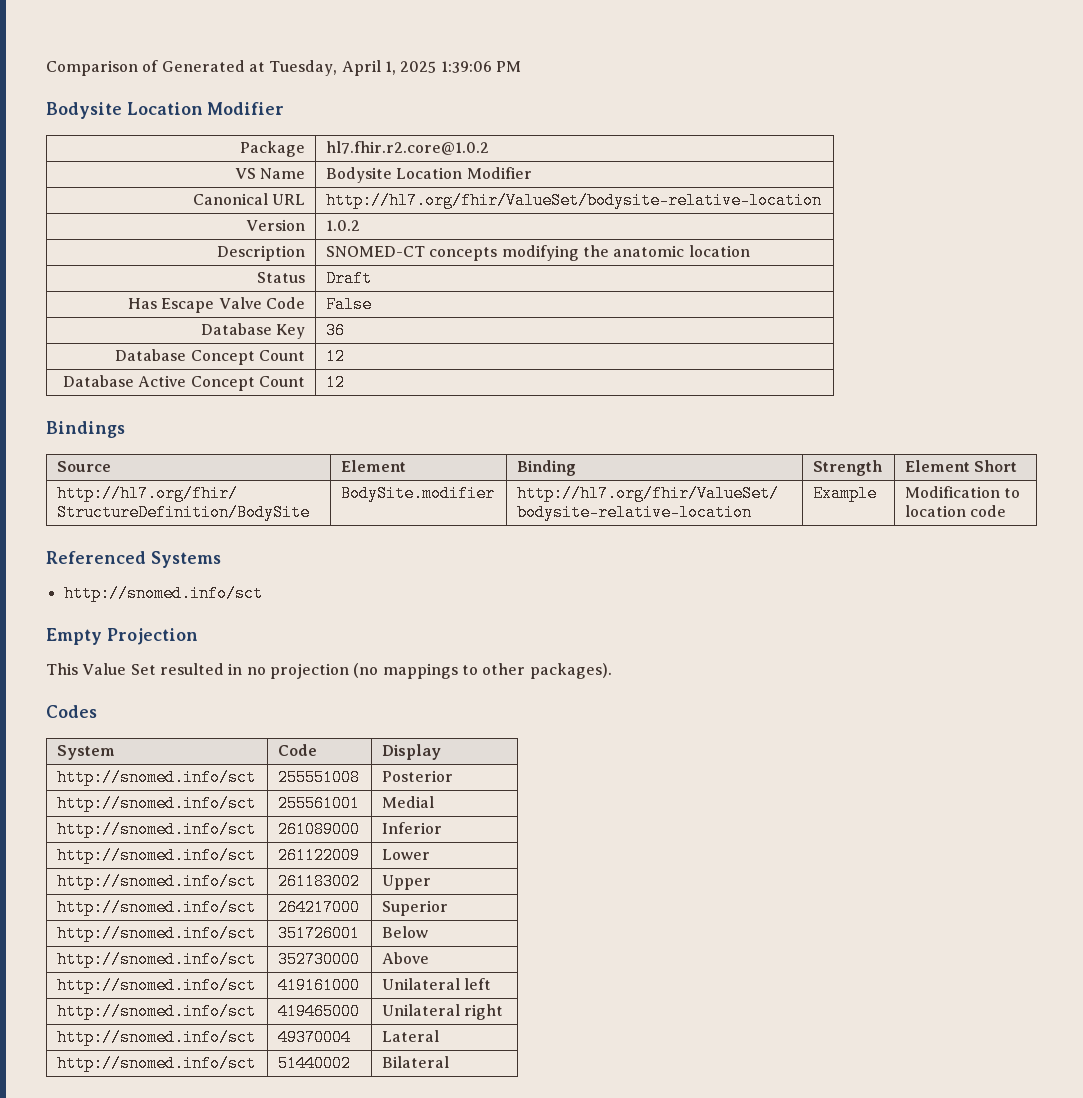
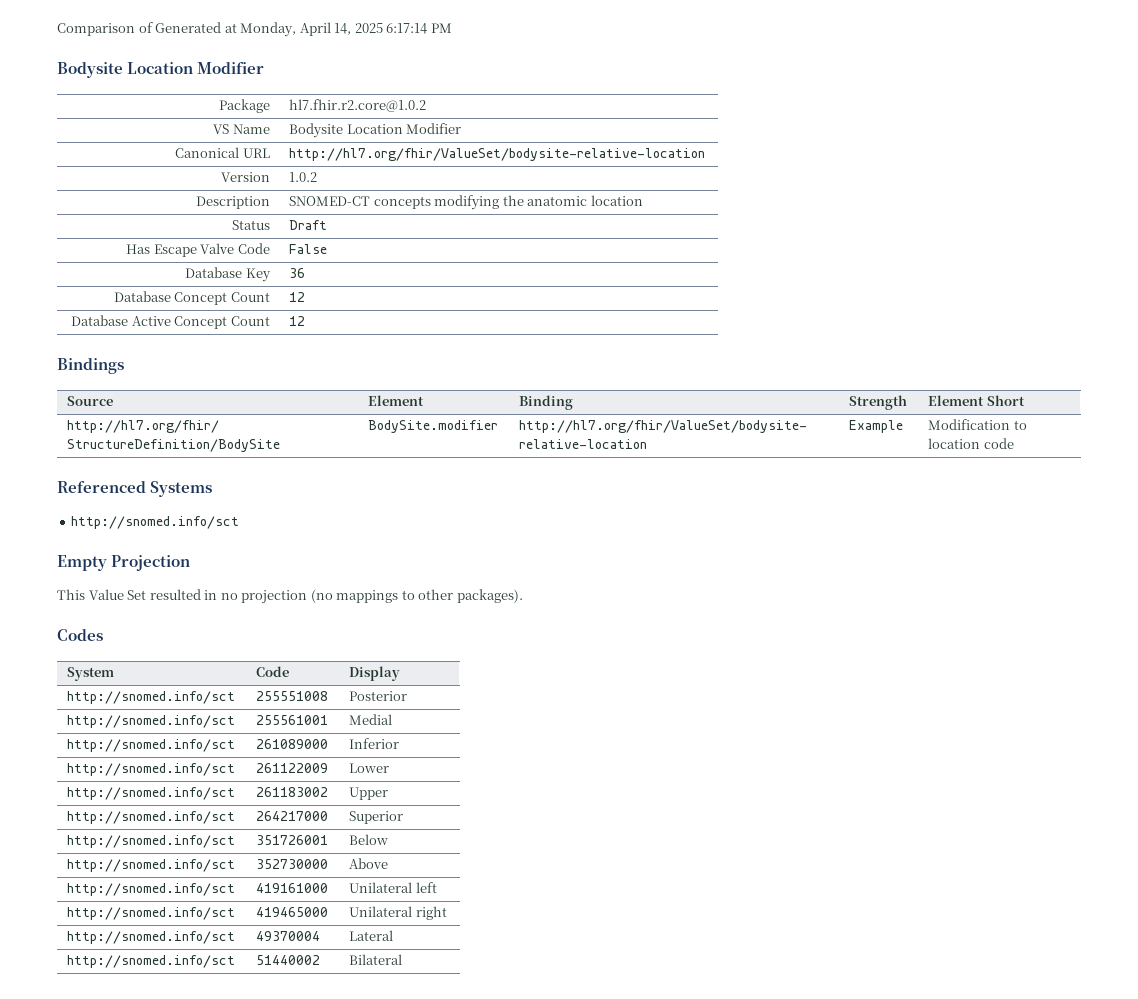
[269,60,492,76] Tuesday, April 1, 2025 1:39:06 -> [240,22,428,37] Monday, April 14, 2025 6:17:14

